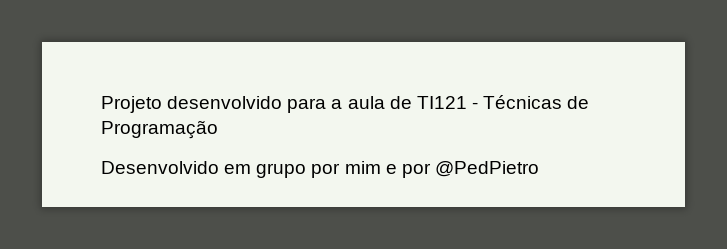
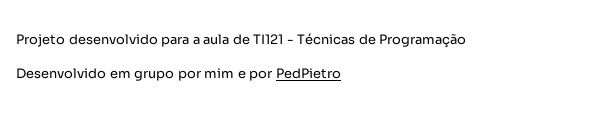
[434,161,539,177] @PedPietro -> [275,68,341,79] PedPietro

